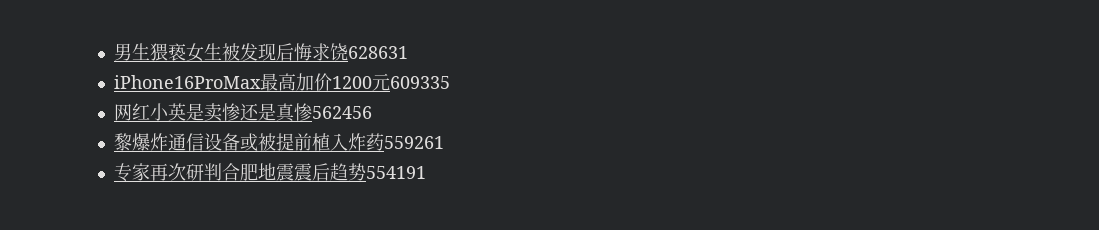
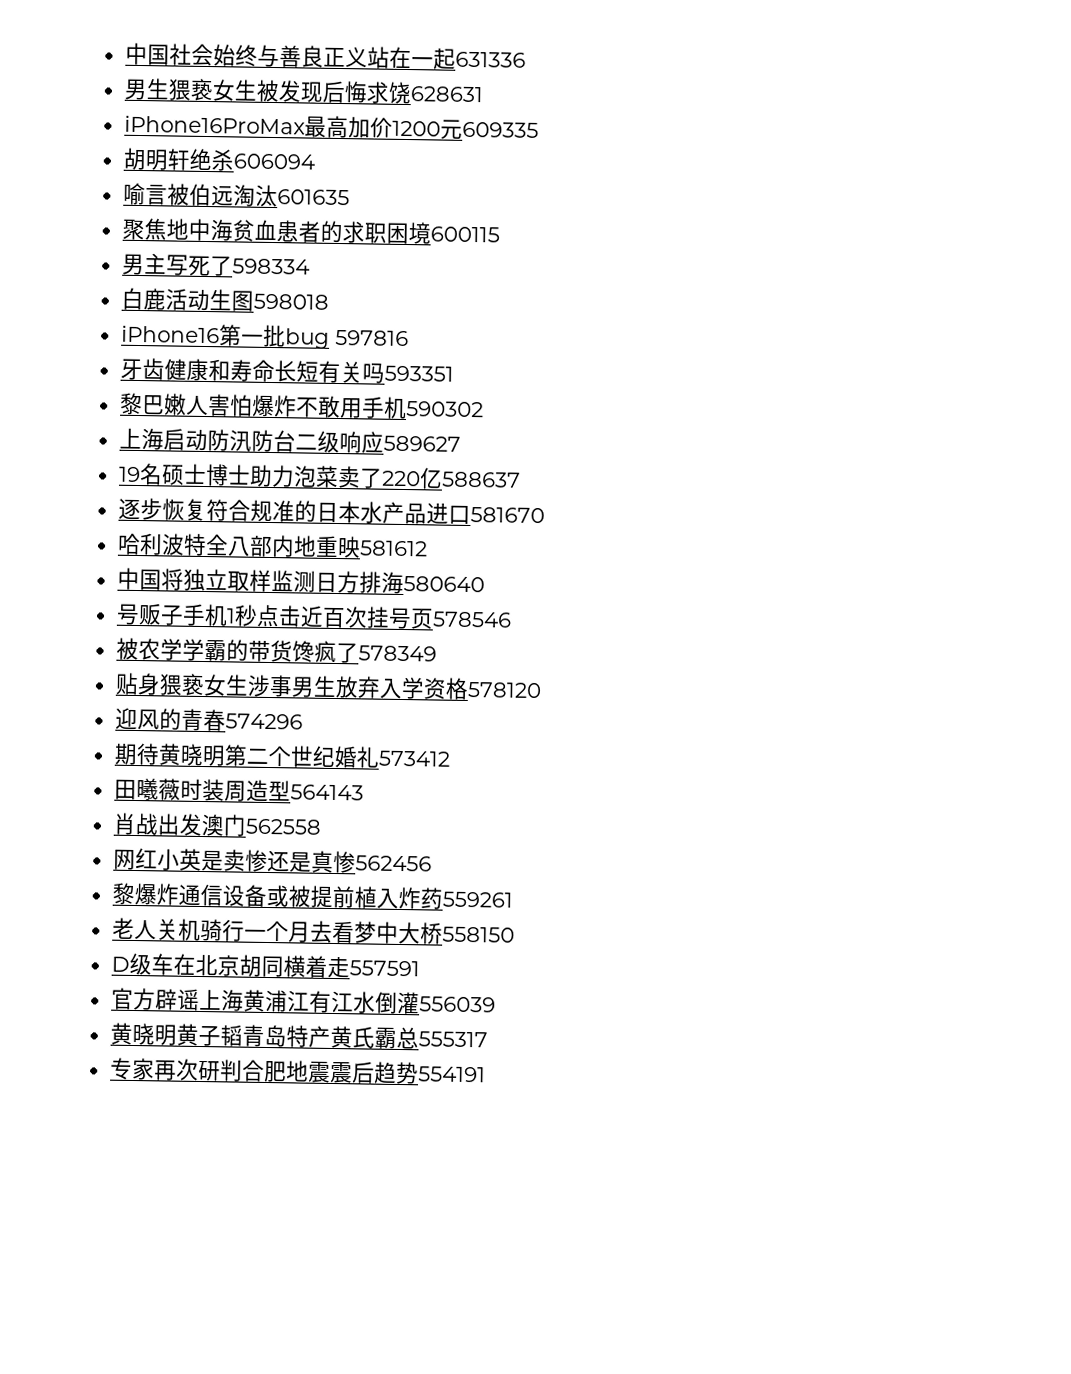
(113, 52) none -> [124,42,526,70] 中国社会始终与善良正义站在一起631336 //
(450, 82) none -> [122,147,315,172] [122,182,350,208] [121,218,500,245] [121,253,310,277] [120,287,329,312] [120,324,409,349] [119,358,454,384] [119,392,484,420] [118,427,461,454] [118,463,521,490] [117,498,545,525] [116,532,428,559] [116,567,485,595] [115,603,512,630] [115,637,437,664] [114,672,542,700] [114,707,303,732] [113,742,451,769] [113,778,364,803] [112,812,321,837] // 胡明轩绝杀606094 // 喻言被伯远淘汰601635 // 聚焦地中海贫血患者的求职困境600115 // 男主写死了598334 // 白鹿活动生图598018 // iPhone16第一批bug 597816 // 牙齿健康和寿命长短有关吗593351 // 黎巴嫩人害怕爆炸不敢用手机590302 // 上海启动防汛防台二级响应589627 // 19名硕士博士助力泡菜卖了220亿588637 // 逐步恢复符合规准的日本水产品进口581670 // 哈利波特全八部内地重映581612 // 中国将独立取样监测日方排海580640 // 号贩子手机1秒点击近百次挂号页578546 // 被农学学霸的带货馋疯了578349 // 贴身猥亵女生涉事男生放弃入学资格578120 // 迎风的青春574296 // 期待黄晓明第二个世纪婚礼573412 // 田曦薇时装周造型564143 // 肖战出发澳门562558
(444, 142) none -> [111,917,515,945] [110,952,420,979] [110,987,496,1015] [109,1022,488,1050] // 老人关机骑行一个月去看梦中大桥558150 // D级车在北京胡同横着走557591 // 官方辟谣上海黄浦江有江水倒灌556039 // 黄晓明黄子韬青岛特产黄氏霸总555317

